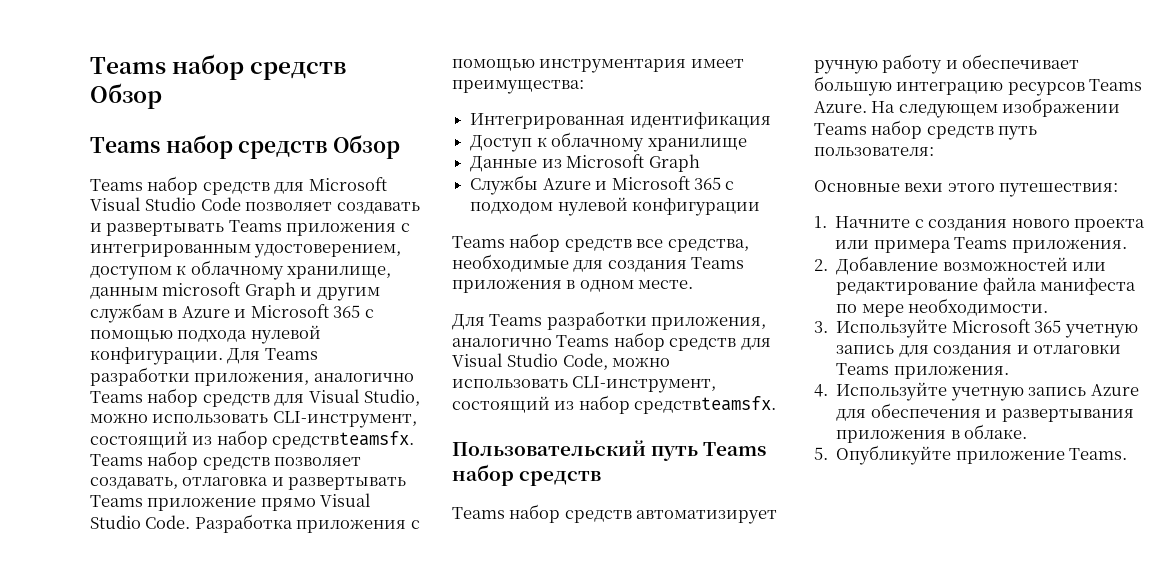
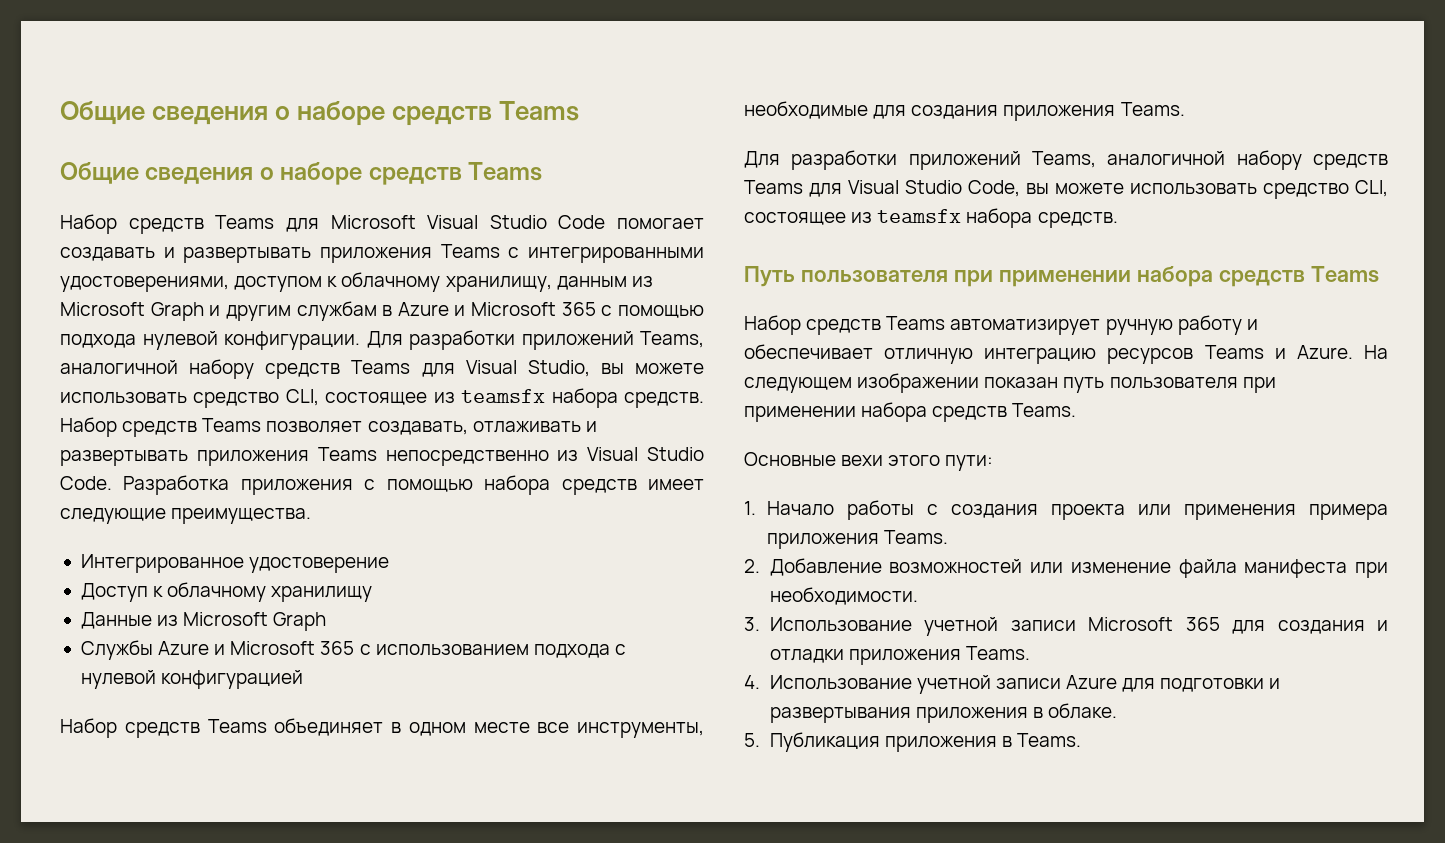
[90,54,347,80] [90,83,162,109] [90,135,401,159] [90,176,270,195] Teams набор средств Обзор // Teams набор средств Обзор // Teams набор средств -> [60,101,580,126] [60,162,543,185] [60,214,275,234] Общие сведения о наборе средств Teams // Общие сведения о наборе средств Teams // Набор средств Teams
[245,202,333,211] позволяет -> [617,218,704,229] помогает
[228,220,410,236] [90,244,402,258] [90,260,392,280] [90,282,241,299] Teams приложения с интегрированным удостоверением, доступом к облачному хранилище, данным microsoft -> [320,244,704,263] [60,272,653,292] [60,302,145,316] приложения Teams с интегрированными удостоверениями, доступом к облачному хранилищу, данным из Microsoft
[264,348,318,360] [90,367,414,386] [90,388,421,407] [90,411,417,428] [90,430,415,449] [90,451,270,470] Teams разработки приложения, аналогично Teams набор средств для Visual Studio, можно использовать CLI-инструмент, состоящий из набор средствteamsfx. Teams набор средств -> [409,330,704,350] [60,359,704,379] [60,388,705,408] [60,417,262,437] разработки приложений Teams, аналогичной набору средств Teams для Visual Studio, вы можете использовать средство CLI, состоящее из teamsfx набора средств. Набор средств Teams
[182,476,407,490] [90,495,316,511] отлаговка и развертывать Teams приложение прямо -> [472,421,597,433] [60,447,579,466] отлаживать и развертывать приложения Teams непосредственно из
[539,59,744,73] [452,80,584,94] [470,112,771,129] инструментария имеет преимущества: // Интегрированная идентификация -> [484,475,705,495] [60,508,312,524] [80,554,390,573] набора средств имеет следующие преимущества. // Интегрированное удостоверение
[647,138,747,151] хранилище -> [271,586,373,602] хранилищу
[470,197,761,216] [452,233,749,252] [452,254,745,272] [452,279,694,293] [452,311,767,330] [452,332,771,351] [452,353,671,370] [452,376,717,393] [452,395,777,414] [452,440,767,461] [452,464,602,486] [452,504,632,523] подходом нулевой конфигурации // Teams набор средств все средства, необходимые для создания Teams приложения в одном месте. // Для Teams разработки приложения, аналогично Teams набор средств для Visual Studio Code, можно использовать CLI-инструмент, состоящий из набор средствteamsfx. // Пользовательский путь Teams набор средств // Teams набор средств -> [375,644,626,658] [80,670,304,689] [60,718,704,738] [744,101,1185,121] [744,150,1388,170] [744,180,1388,199] [744,208,1118,228] [744,266,1379,287] [744,315,946,335] использованием подхода с нулевой конфигурацией // Набор средств Teams объединяет в одном месте все инструменты, необходимые для создания приложения Teams. // Для разработки приложений Teams, аналогичной набору средств Teams для Visual Studio Code, вы можете использовать средство CLI, состоящее из teamsfx набора средств. // Путь пользователя при применении набора средств Teams // Набор средств Teams
[814,76,892,96] большую -> [884,348,974,364] отличную
(1143, 85) none -> [1274,348,1286,359] и
[814,120,1038,140] [814,147,934,156] Teams набор средств путь пользователя: -> [984,377,1276,393] [744,402,1077,422] показан путь пользователя при применении набора средств Teams.
[999,183,1119,197] путешествия: -> [945,455,994,471] пути:
[835,216,911,228] Начните -> [767,500,915,520] Начало работы
[1011,219,1070,228] нового -> (1039, 511) none
[873,237,1127,253] примера Teams приложения. -> [1184,504,1388,520] [767,530,949,549] применения примера приложения Teams.
[836,281,979,295] редактирование -> [1070,562,1171,573] изменение
[836,304,904,317] по мере -> [1355,562,1388,578] при
[836,319,1138,338] [836,344,1122,357] [836,363,1009,379] [814,382,1087,401] Используйте Microsoft 365 учетную запись для создания и отлаговки Teams приложения. // 4. Используйте учетную запись -> [769,617,1388,636] [769,646,1030,665] [744,675,1061,694] Использование учетной записи Microsoft 365 для создания и отладки приложения Teams. // 4. Использование учетной записи
[870,403,981,418] обеспечения -> [1160,678,1265,692] подготовки
[836,445,1065,465] Опубликуйте приложение -> [769,732,1012,752] Публикация приложения в

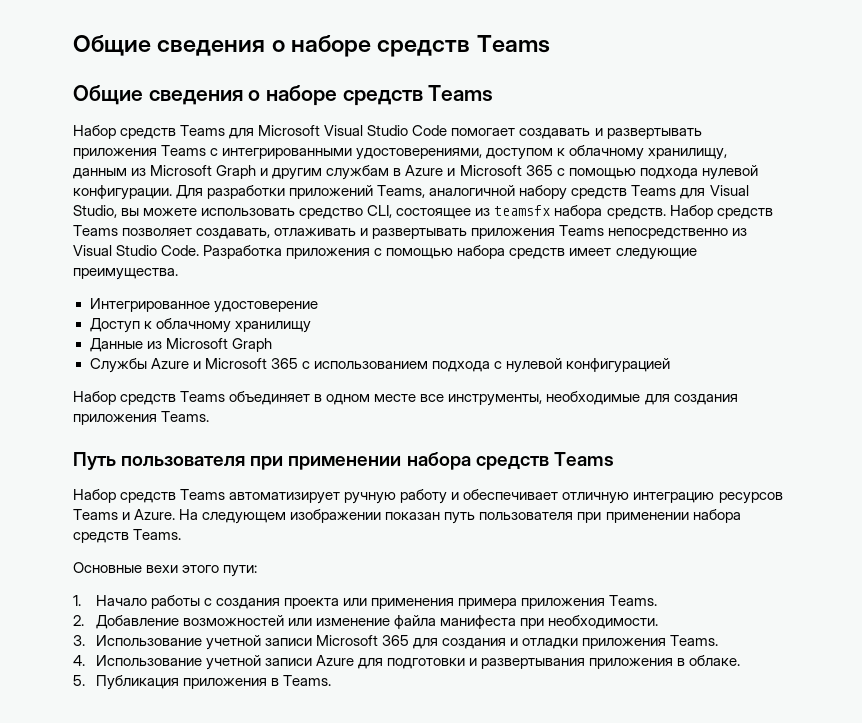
[744,150,1388,170] [744,180,1388,199] [744,208,1118,228] // Для разработки приложений Teams, аналогичной набору средств Teams для Visual Studio Code, вы можете использовать средство CLI, состоящее из teamsfx набора средств. -> (210, 416) none

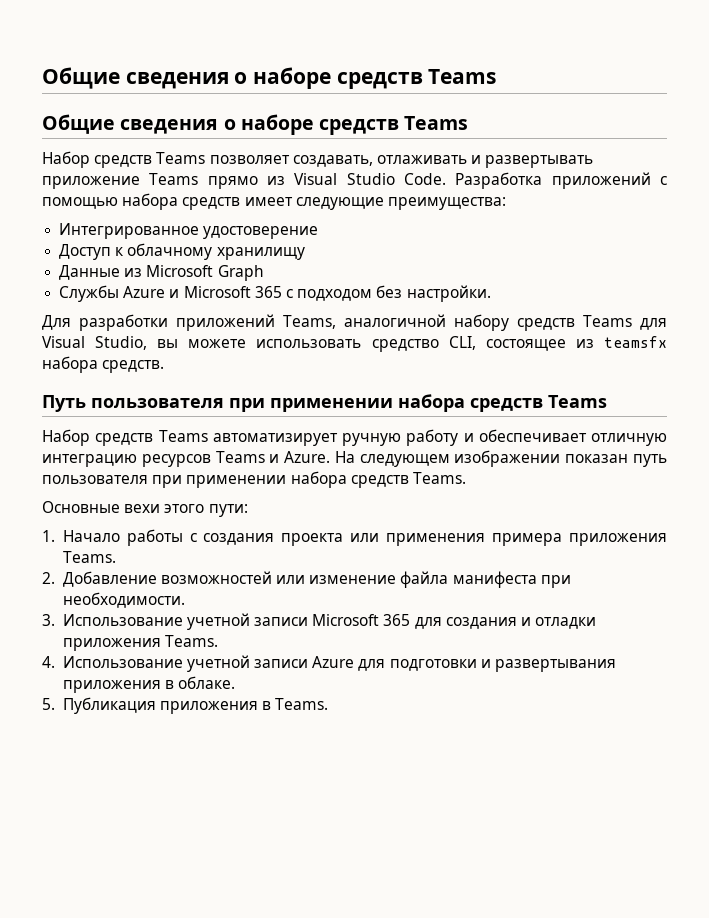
[229,125,702,139] [73,145,728,160] [73,165,758,180] [73,185,172,200] для Microsoft Visual Studio Code помогает создавать и развертывать приложения Teams с интегрированными удостоверениями, доступом к облачному хранилищу, данным из Microsoft Graph и другим службам в Azure и Microsoft 365 с помощью подхода нулевой конфигурации. -> [209,155,594,168] [42,172,667,189] [42,193,506,210] [59,223,319,239] [59,243,305,260] [59,265,264,281] [59,285,491,302] позволяет создавать, отлаживать и развертывать приложение Teams прямо из Visual Studio Code. Разработка приложений с помощью набора средств имеет следующие преимущества: // Интегрированное удостоверение // Доступ к облачному хранилищу // Данные из Microsoft Graph // Службы Azure и Microsoft 365 с подходом без настройки. //
[669,205,773,219] [73,225,748,239] [73,245,697,260] [73,268,178,280] [89,298,318,313] [89,318,311,333] [89,338,272,352] [89,358,671,373] [73,391,738,406] [73,411,210,425] Набор средств Teams позволяет создавать, отлаживать и развертывать приложения Teams непосредственно из Visual Studio Code. Разработка приложения с помощью набора средств имеет следующие преимущества. // Интегрированное удостоверение // Доступ к облачному хранилищу // Данные из Microsoft Graph // Службы Azure и Microsoft 365 с использованием подхода с нулевой конфигурацией // Набор средств Teams объединяет в одном месте все инструменты, необходимые для создания приложения Teams. -> (165, 366) none

